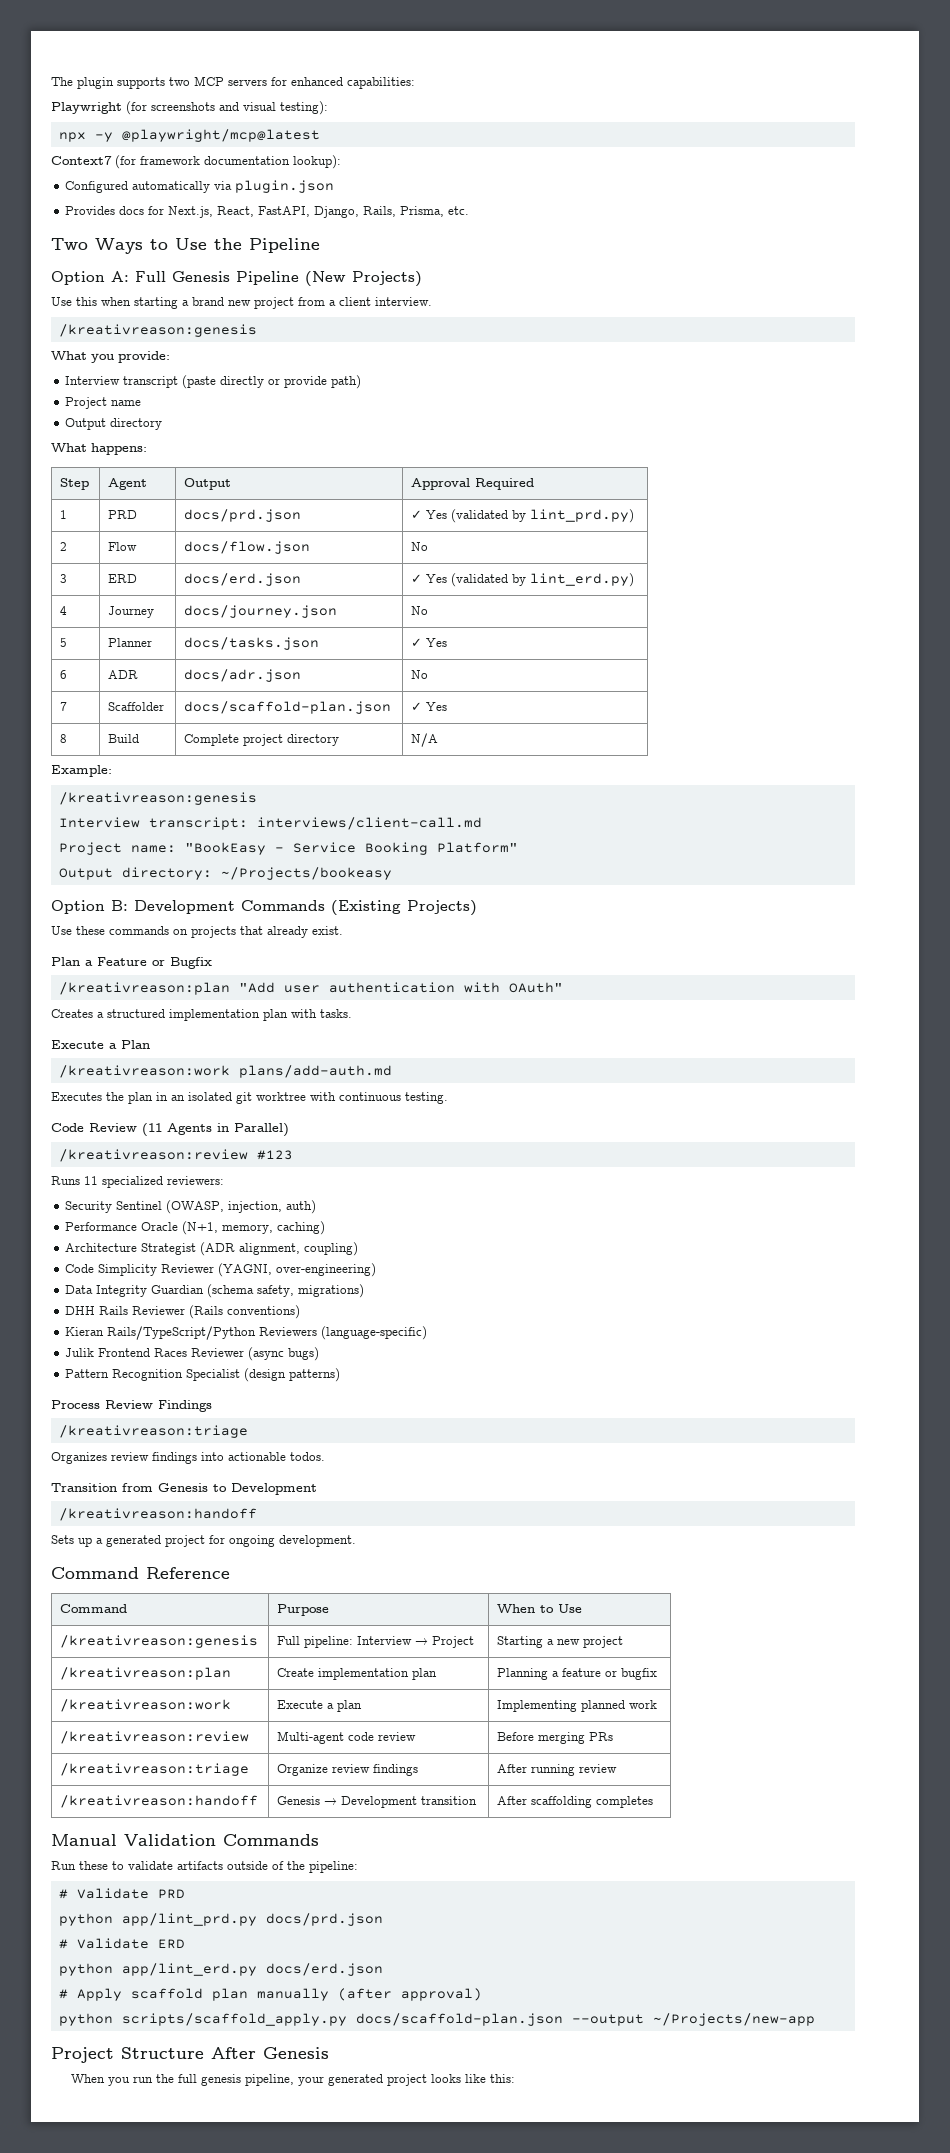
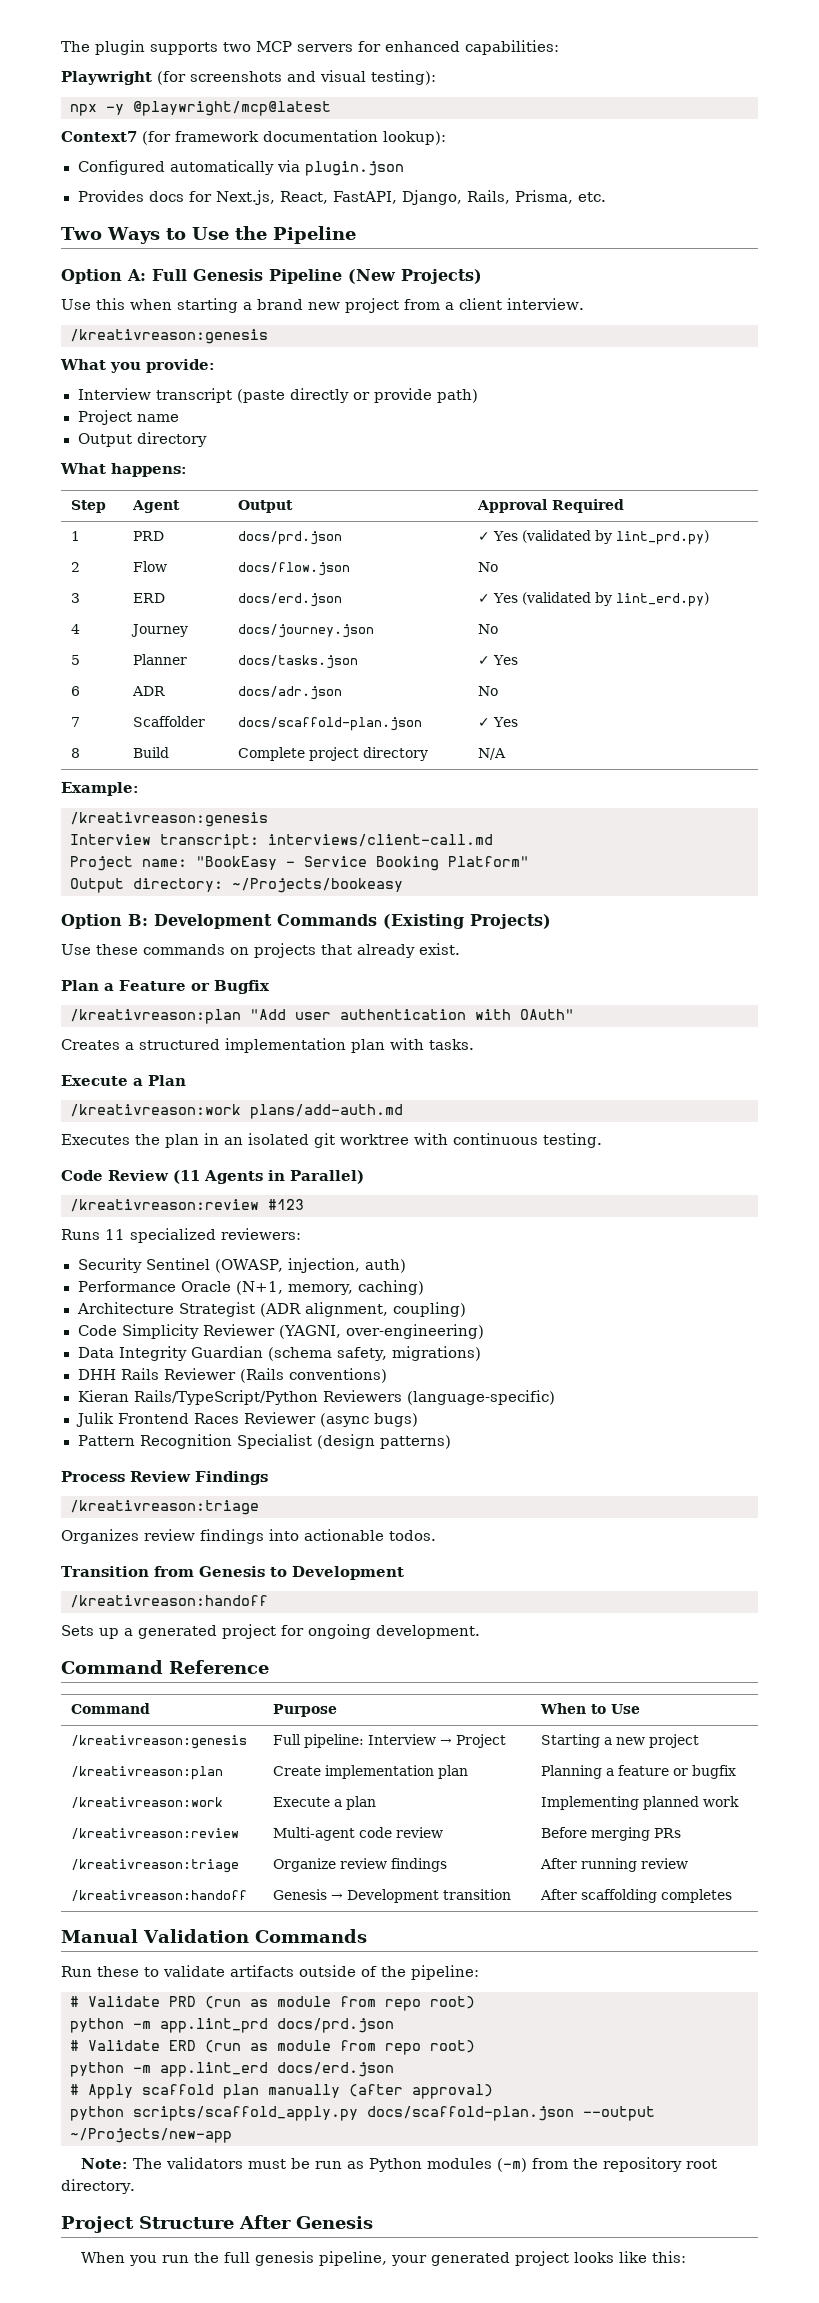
[58,1913,257,1926] // python app/lint_prd.py -> [205,1996,475,2011] [70,2018,268,2033] (run as module from repo root) // python -m app.lint_prd
[58,1963,257,1976] // python app/lint_erd.py -> [205,2040,475,2055] [70,2062,268,2077] (run as module from repo root) // python -m app.lint_erd
(815, 2019) none -> [80,2157,717,2172] [61,2179,135,2194] // Note: The validators must be run as Python modules (-m) from the repository root directory.

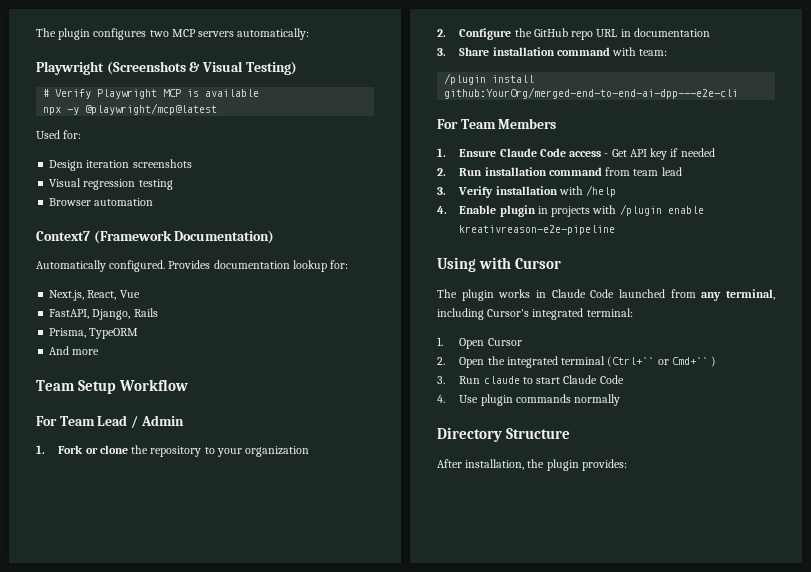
[61,40,218,55] The plugin supports -> [36,28,147,40] The plugin configures
[358,40,559,55] [61,70,436,85] [70,101,331,116] [61,130,446,145] [77,160,404,176] [77,190,212,202] for enhanced capabilities: // Playwright (for screenshots and visual testing): // npx -y @playwright/mcp@latest // Context7 (for framework documentation lookup): // Configured automatically via plugin.json // Provides docs for -> [237,28,310,40] [36,61,297,75] [43,89,260,99] [43,103,218,115] [36,130,82,139] [49,159,192,171] [49,178,173,190] [49,198,154,206] [36,230,275,244] [36,260,349,272] automatically: // Playwright (Screenshots & Visual Testing) // # Verify Playwright MCP is available // npx -y @playwright/mcp@latest // Used for: // Design iteration screenshots // Visual regression testing // Browser automation // Context7 (Framework Documentation) // Automatically configured. Provides documentation lookup for: //
(328, 197) none -> [119,290,140,298] Vue //
[467,190,607,204] [61,226,356,244] [61,269,482,284] [61,298,584,313] [70,329,268,344] [60,359,215,373] [77,388,478,403] [77,410,179,425] [77,432,207,447] [60,463,187,477] [70,500,106,513] [131,500,180,513] [237,500,293,513] [476,499,624,513] [70,531,80,541] [132,531,164,541] [237,531,342,545] [477,530,709,545] [70,562,80,572] [132,561,167,572] [237,562,350,576] [477,562,498,572] [70,593,80,603] [132,593,165,603] [237,593,342,607] [477,592,709,607] [70,624,80,634] [130,624,188,637] [237,624,374,638] [477,624,498,634] [70,655,80,665] [132,654,187,665] [237,655,358,669] [477,655,518,665] [70,686,80,696] [131,686,165,696] [237,686,342,700] [477,686,498,696] [70,717,80,727] [132,716,205,727] [237,717,422,731] [477,717,518,727] [70,748,80,758] [132,747,169,758] [237,747,428,761] [477,748,506,760] [61,782,139,796] [70,812,268,827] [70,834,493,849] [70,856,529,871] [70,878,403,893] [61,914,551,929] [61,943,460,958] [61,980,270,994] [70,1009,574,1024] [61,1038,474,1053] [61,1075,186,1086] [70,1104,403,1119] [61,1133,602,1148] [61,1170,364,1184] [70,1199,304,1212] [61,1228,301,1243] [77,1258,407,1273] [77,1280,425,1295] [76,1302,466,1317] [77,1324,485,1339] [77,1346,482,1361] [77,1368,387,1383] [77,1390,555,1405] [75,1412,418,1427] [77,1434,451,1449] [61,1471,268,1485] [70,1500,259,1515] [61,1529,436,1544] [61,1566,404,1580] [70,1595,268,1608] [61,1624,480,1639] [61,1660,269,1674] [70,1703,150,1714] [272,1704,337,1717] [539,1703,640,1714] [70,1735,247,1749] [272,1734,506,1748] [540,1734,699,1748] [70,1766,223,1780] [272,1765,468,1779] [540,1765,736,1779] [70,1797,223,1808] [272,1796,376,1810] [540,1796,739,1810] [70,1828,239,1839] [272,1827,443,1841] [540,1827,681,1841] [70,1859,239,1873] [272,1858,447,1872] [539,1858,688,1872] [70,1890,247,1901] [272,1889,511,1903] [539,1889,732,1903] [61,1929,367,1943] [61,1965,479,1980] [70,1996,475,2011] [70,2018,394,2033] [70,2040,475,2055] [70,2062,394,2077] [70,2084,493,2099] [70,2106,655,2121] [70,2128,232,2143] [80,2157,717,2172] [61,2179,135,2194] [61,2215,373,2233] [80,2251,686,2266] Rails, Prisma, etc. // Two Ways to Use the Pipeline // Option A: Full Genesis Pipeline (New Projects) // Use this when starting a brand new project from a client interview. // /kreativreason:genesis // What you provide: // Interview transcript (paste directly or provide path) // Project name // Output directory // What happens: // Step | Agent | Output | Approval Required // 1 | PRD | docs/prd.json | ✓ Yes (validated by lint_prd.py) // 2 | Flow | docs/flow.json | No // 3 | ERD | docs/erd.json | ✓ Yes (validated by lint_erd.py) // 4 | Journey | docs/journey.json | No // 5 | Planner | docs/tasks.json | ✓ Yes // 6 | ADR | docs/adr.json | No // 7 | Scaffolder | docs/scaffold-plan.json | ✓ Yes // 8 | Build | Complete project directory | N/A // Example: // /kreativreason:genesis // Interview transcript: interviews/client-call.md // Project name: "BookEasy - Service Booking Platform" // Output directory: ~/Projects/bookeasy // Option B: Development Commands (Existing Projects) // Use these commands on projects that already exist. // Plan a Feature or Bugfix // /kreativreason:plan "Add user authentication with OAuth" // Creates a structured implementation plan with tasks. // Execute a Plan // /kreativreason:work plans/add-auth.md // Executes the plan in an isolated git worktree with continuous testing. // Code Review (11 Agents in Parallel) // /kreativreason:review #123 // Runs 11 specialized reviewers: // Security Sentinel (OWASP, injection, auth) // Performance Oracle (N+1, memory, caching) // Architecture Strategist (ADR alignment, coupling) // Code Simplicity Reviewer (YAGNI, over-engineering) // Data Integrity Guardian (schema safety, migrations) // DHH Rails Reviewer (Rails conventions) // Kieran Rails/TypeScript/Python Reviewers (language-specific) // Julik Frontend Races Reviewer (async bugs) // Pattern Recognition Specialist (design patterns) // Process Review Findings // /kreativreason:triage // Organizes review findings into actionable todos. // Transition from Genesis to Development // /kreativreason:handoff // Sets up a generated project for ongoing development. // Command Reference // Command | Purpose | When to Use // /kreativreason:genesis | Full pipeline: Interview → Project | Starting a new project // /kreativreason:plan | Create implementation plan | Planning a feature or bugfix // /kreativreason:work | Execute a plan | Implementing planned work // /kreativreason:review | Multi-agent code review | Before merging PRs // /kreativreason:triage | Organize review findings | After running review // /kreativreason:handoff | Genesis → Development transition | After scaffolding completes // Manual Validation Commands // Run these to validate artifacts outside of the pipeline: // # Validate PRD (run as module from repo root) // python -m app.lint_prd docs/prd.json // # Validate ERD (run as module from repo root) // python -m app.lint_erd docs/erd.json // # Apply scaffold plan manually (after approval) // python scripts/scaffold_apply.py docs/scaffold-plan.json --output ~/Projects/new-app // Note: The validators must be run as Python modules (-m) from the repository root directory. // Project Structure After Genesis // When you run the full genesis pipeline, your generated project looks like this: -> [133,308,158,317] [49,328,139,339] [49,346,100,355] [36,379,189,394] [36,415,184,428] [36,445,310,457] [437,28,710,40] [437,47,668,56] [444,73,535,85] [444,87,739,99] [437,118,557,129] [437,148,715,160] [437,167,682,176] [437,185,617,198] [437,204,704,217] [459,225,616,235] [437,257,562,272] [437,289,775,301] [437,308,633,320] [437,337,522,349] [437,356,717,368] [437,375,624,384] [437,394,621,406] [437,427,571,442] [437,459,627,471] Rails // Prisma, TypeORM // And more // Team Setup Workflow // For Team Lead / Admin // 1. Fork or clone the repository to your organization // 2. Configure the GitHub repo URL in documentation // 3. Share installation command with team: // /plugin install github:YourOrg/merged-end-to-end-ai-dpp---e2e-cli // For Team Members // 1. Ensure Claude Code access - Get API key if needed // 2. Run installation command from team lead // 3. Verify installation with /help // 4. Enable plugin in projects with /plugin enable kreativreason-e2e-pipeline // Using with Cursor // The plugin works in Claude Code launched from any terminal, including Cursor's integrated terminal: // 1. Open Cursor // 2. Open the integrated terminal (Ctrl+`` or Cmd+`` ) // 3. Run claude to start Claude Code // 4. Use plugin commands normally // Directory Structure // After installation, the plugin provides:

